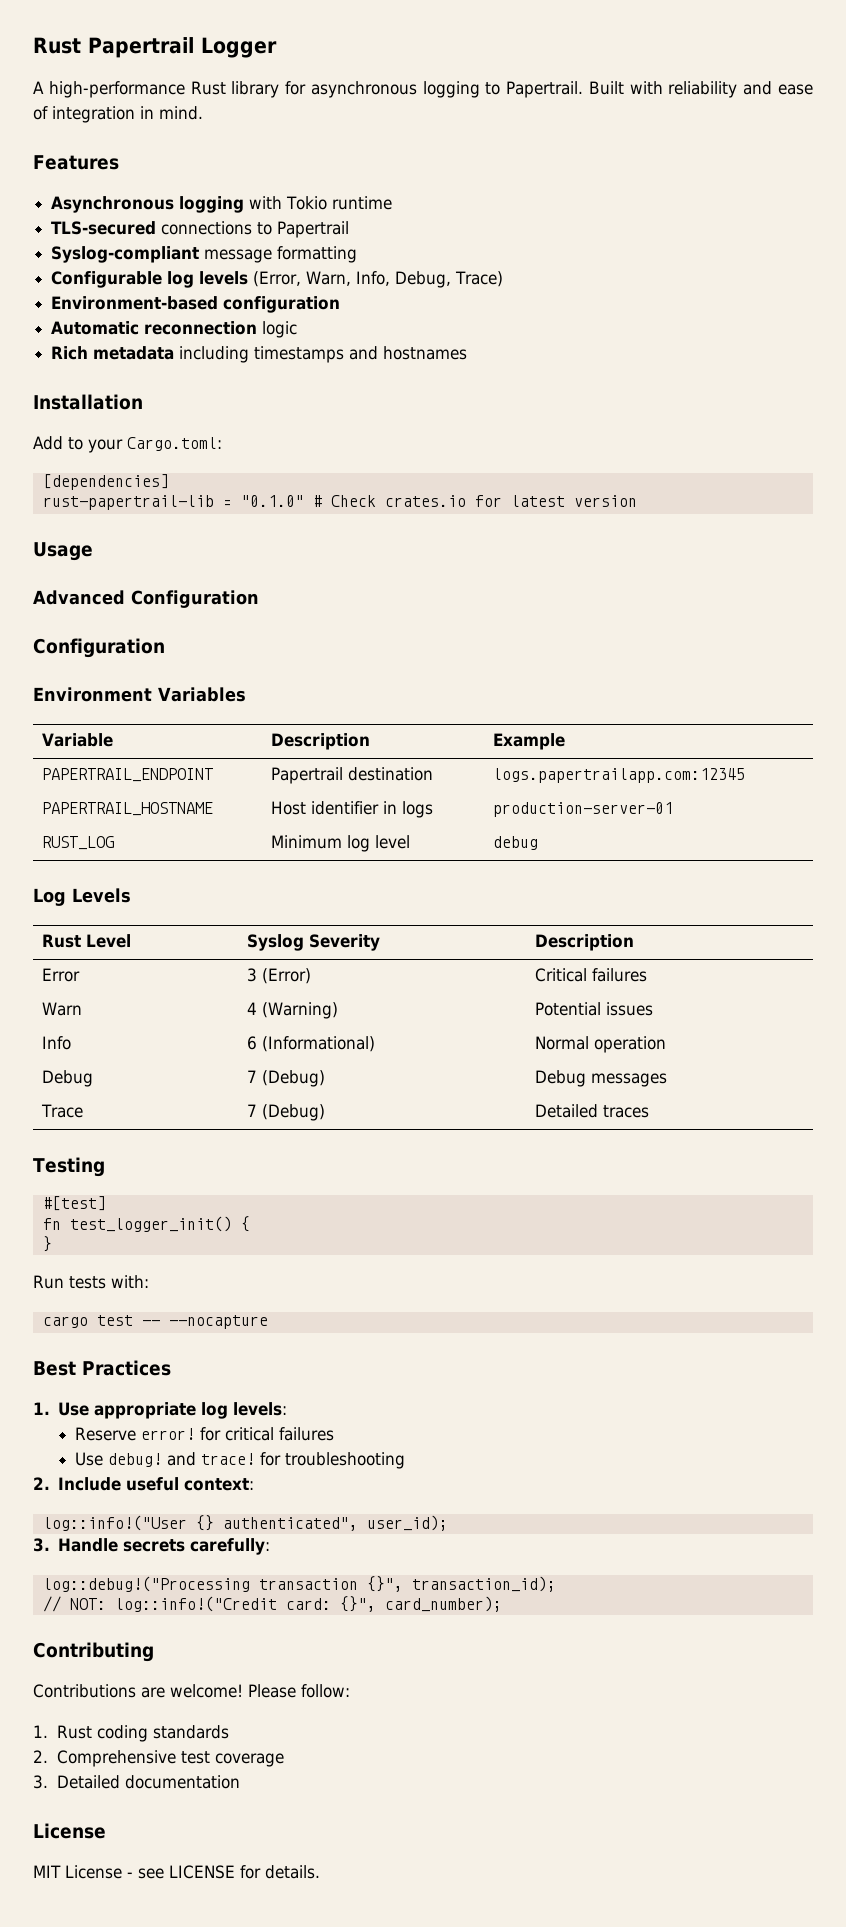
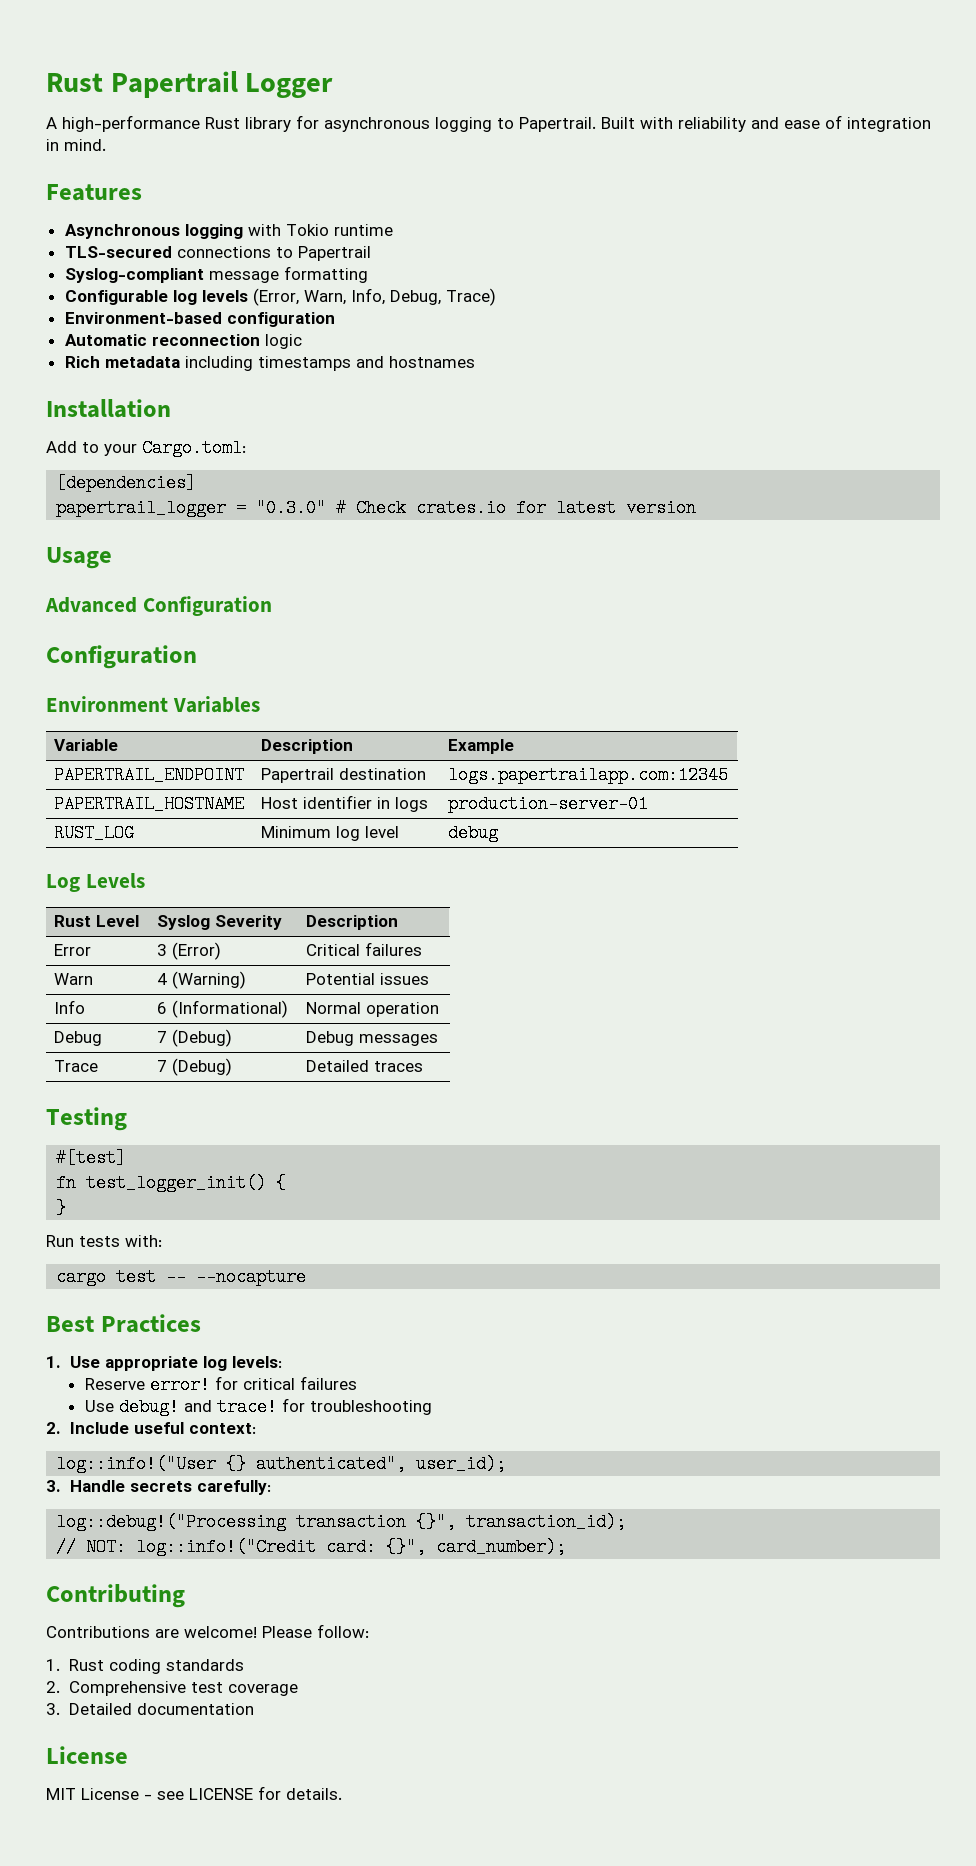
[42,495,304,510] rust-papertrail-lib = "0.1.0" -> [56,499,327,517] papertrail_logger = "0.3.0"

